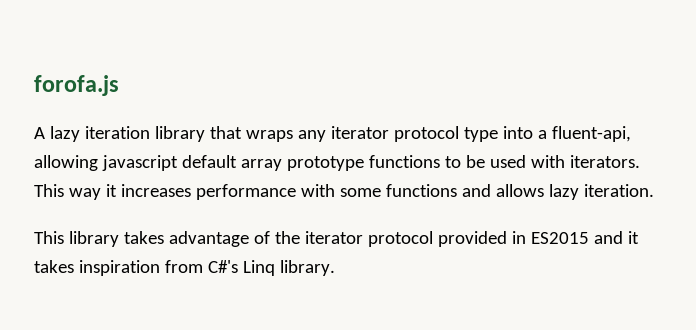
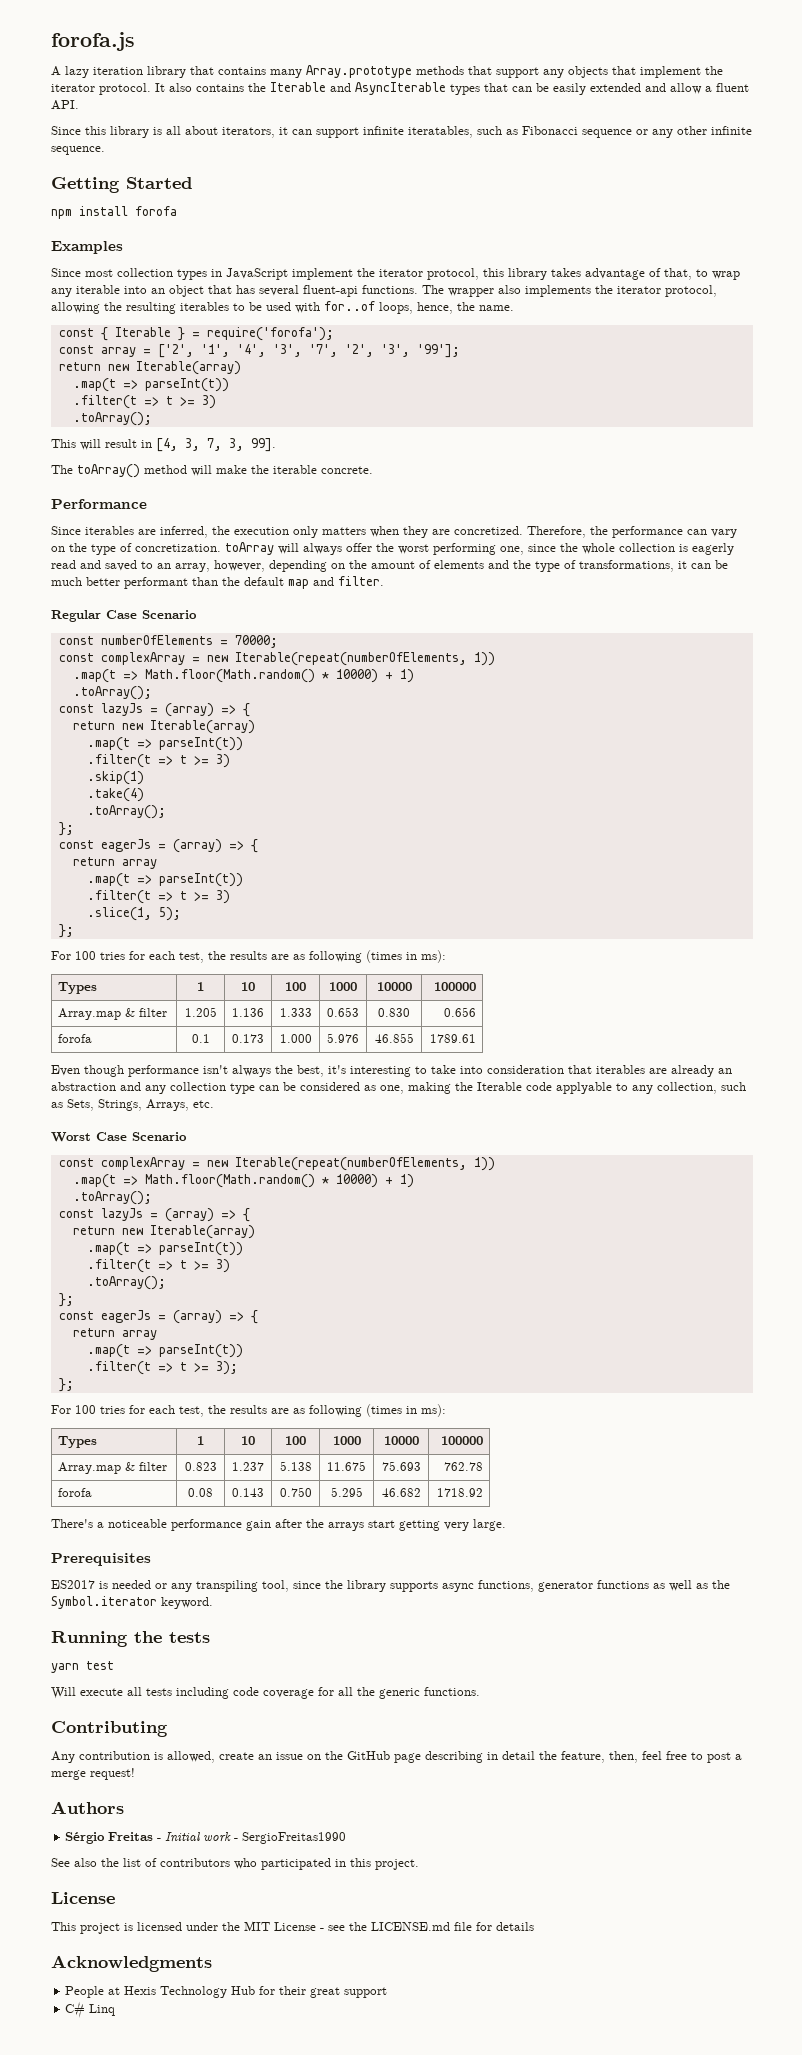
[245,126,631,142] [34,155,640,171] [34,184,654,200] [34,231,639,247] [34,260,335,276] wraps any iterator protocol type into a fluent-api, allowing javascript default array prototype functions to be used with iterators. This way it increases performance with some functions and allows lazy iteration. // This library takes advantage of the iterator protocol provided in ES2015 and it takes inspiration from C#'s Linq library. -> [218,65,723,78] [51,82,749,95] [51,100,79,110] [51,126,752,138] [51,146,105,155] [51,177,192,193] [51,206,177,219] [51,241,123,254] [51,268,740,280] [51,285,717,297] [51,301,514,314] [58,327,334,341] [58,344,460,358] [58,361,241,375] [72,378,229,392] [72,395,216,409] [72,412,152,426] [51,438,276,452] [51,464,373,478] [51,499,147,509] [51,526,737,538] [51,542,734,555] [51,560,728,572] [51,576,384,589] [51,610,197,622] [58,635,278,648] [58,652,495,666] [72,669,414,683] [72,686,152,700] [58,703,250,717] [72,720,255,734] [86,737,243,751] [86,754,230,768] [86,771,144,785] [86,788,144,802] [86,805,166,819] [58,822,74,836] [58,839,258,853] [72,857,157,869] [86,873,243,887] [86,890,230,904] [86,907,181,921] [58,924,74,938] [51,950,446,963] [58,982,98,994] [197,982,204,991] [241,982,255,991] [285,982,306,991] [329,982,357,991] [376,982,412,991] [433,982,476,991] [58,1008,168,1020] [184,1007,217,1017] [232,1008,264,1017] [279,1008,312,1017] [327,1007,359,1017] [378,1008,410,1017] [443,1007,476,1017] [58,1034,93,1043] [191,1034,210,1043] [232,1034,264,1043] [279,1034,312,1043] [327,1033,359,1043] [374,1033,414,1043] [429,1034,476,1043] [51,1065,732,1077] [51,1082,746,1094] [51,1099,214,1111] [51,1132,187,1142] [58,1157,495,1171] [72,1174,414,1188] [72,1191,152,1205] [58,1208,250,1222] [72,1225,255,1239] [86,1242,243,1256] [86,1259,230,1273] [86,1276,166,1290] [58,1293,74,1307] [58,1310,258,1324] [72,1328,157,1340] [86,1344,243,1358] [86,1361,238,1375] [58,1378,74,1392] [51,1404,446,1417] [58,1436,98,1448] [197,1436,204,1445] [241,1436,255,1445] [285,1436,306,1445] [332,1436,361,1445] [383,1436,419,1445] [440,1436,483,1445] [58,1462,168,1474] [184,1462,217,1471] [232,1462,264,1471] [279,1461,312,1471] [327,1461,366,1471] [381,1461,421,1471] [443,1462,483,1471] [58,1488,93,1497] [188,1488,213,1497] [232,1488,264,1497] [279,1487,312,1497] [330,1487,363,1497] [381,1488,421,1497] [436,1488,483,1497] [51,1519,506,1531] [51,1553,151,1566] [51,1580,730,1592] [51,1596,213,1609] [51,1631,210,1647] [51,1661,114,1673] [51,1687,480,1699] [51,1721,168,1737] [51,1751,742,1763] [51,1768,135,1780] [51,1801,124,1814] [65,1832,347,1844] [51,1858,419,1870] [51,1892,115,1904] [51,1921,534,1934] [51,1955,212,1972] [65,1986,388,1998] [65,2001,116,2018] contains many Array.prototype methods that support any objects that implement the iterator protocol. It also contains the Iterable and AsyncIterable types that can be easily extended and allow a fluent API. // Since this library is all about iterators, it can support infinite iteratables, such as Fibonacci sequence or any other infinite sequence. // Getting Started // npm install forofa // Examples // Since most collection types in JavaScript implement the iterator protocol, this library takes advantage of that, to wrap any iterable into an object that has several fluent-api functions. The wrapper also implements the iterator protocol, allowing the resulting iterables to be used with for..of loops, hence, the name. // const { Iterable } = require('forofa'); // const array = ['2', '1', '4', '3', '7', '2', '3', '99']; // return new Iterable(array) // .map(t => parseInt(t)) // .filter(t => t >= 3) // .toArray(); // This will result in [4, 3, 7, 3, 99]. // The toArray() method will make the iterable concrete. // Performance // Since iterables are inferred, the execution only matters when they are concretized. Therefore, the performance can vary on the type of concretization. toArray will always offer the worst performing one, since the whole collection is eagerly read and saved to an array, however, depending on the amount of elements and the type of transformations, it can be much better performant than the default map and filter. // Regular Case Scenario // const numberOfElements = 70000; // const complexArray = new Iterable(repeat(numberOfElements, 1)) // .map(t => Math.floor(Math.random() * 10000) + 1) // .toArray(); // const lazyJs = (array) => { // return new Iterable(array) // .map(t => parseInt(t)) // .filter(t => t >= 3) // .skip(1) // .take(4) // .toArray(); // }; // const eagerJs = (array) => { // return array // .map(t => parseInt(t)) // .filter(t => t >= 3) // .slice(1, 5); // }; // For 100 tries for each test, the results are as following (times in ms): // Types | 1 | 10 | 100 | 1000 | 10000 | 100000 // Array.map & filter | 1.205 | 1.136 | 1.333 | 0.653 | 0.830 | 0.656 // forofa | 0.1 | 0.173 | 1.000 | 5.976 | 46.855 | 1789.61 // Even though performance isn't always the best, it's interesting to take into consideration that iterables are already an abstraction and any collection type can be considered as one, making the Iterable code applyable to any collection, such as Sets, Strings, Arrays, etc. // Worst Case Scenario // const complexArray = new Iterable(repeat(numberOfElements, 1)) // .map(t => Math.floor(Math.random() * 10000) + 1) // .toArray(); // const lazyJs = (array) => { // return new Iterable(array) // .map(t => parseInt(t)) // .filter(t => t >= 3) // .toArray(); // }; // const eagerJs = (array) => { // return array // .map(t => parseInt(t)) // .filter(t => t >= 3); // }; // For 100 tries for each test, the results are as following (times in ms): // Types | 1 | 10 | 100 | 1000 | 10000 | 100000 // Array.map & filter | 0.823 | 1.237 | 5.138 | 11.675 | 75.693 | 762.78 // forofa | 0.08 | 0.143 | 0.750 | 5.295 | 46.682 | 1718.92 // There's a noticeable performance gain after the arrays start getting very large. // Prerequisites // ES2017 is needed or any transpiling tool, since the library supports async functions, generator functions as well as the Symbol.iterator keyword. // Running the tests // yarn test // Will execute all tests including code coverage for all the generic functions. // Contributing // Any contribution is allowed, create an issue on the GitHub page describing in detail the feature, then, feel free to post a merge request! // Authors // Sérgio Freitas - Initial work - SergioFreitas1990 // See also the list of contributors who participated in this project. // License // This project is licensed under the MIT License - see the LICENSE.md file for details // Acknowledgments // People at Hexis Technology Hub for their great support // C# Linq

